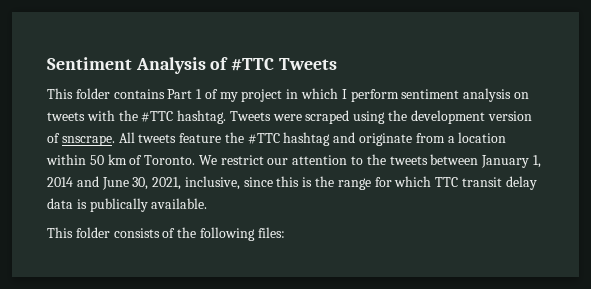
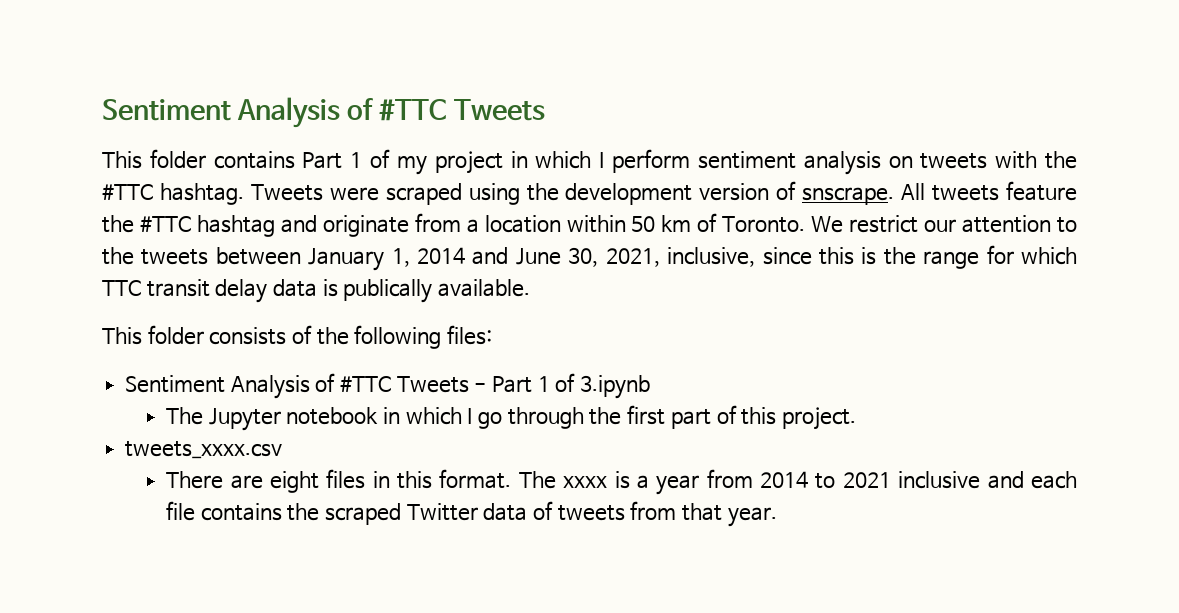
(285, 232) none -> [125,373,651,399] [166,405,856,431] [125,441,283,459] [166,469,1078,495] [166,501,777,527] // Sentiment Analysis of #TTC Tweets - Part 1 of 3.ipynb // The Jupyter notebook in which I go through the first part of this project. // tweets_xxxx.csv // There are eight files in this format. The xxxx is a year from 2014 to 2021 inclusive and each file contains the scraped Twitter data of tweets from that year.

